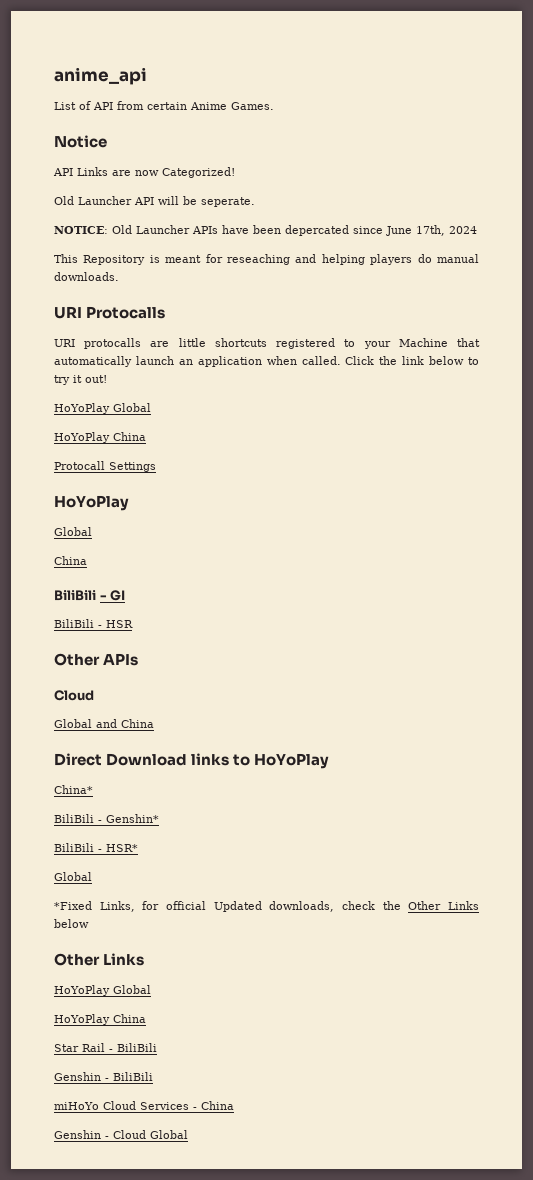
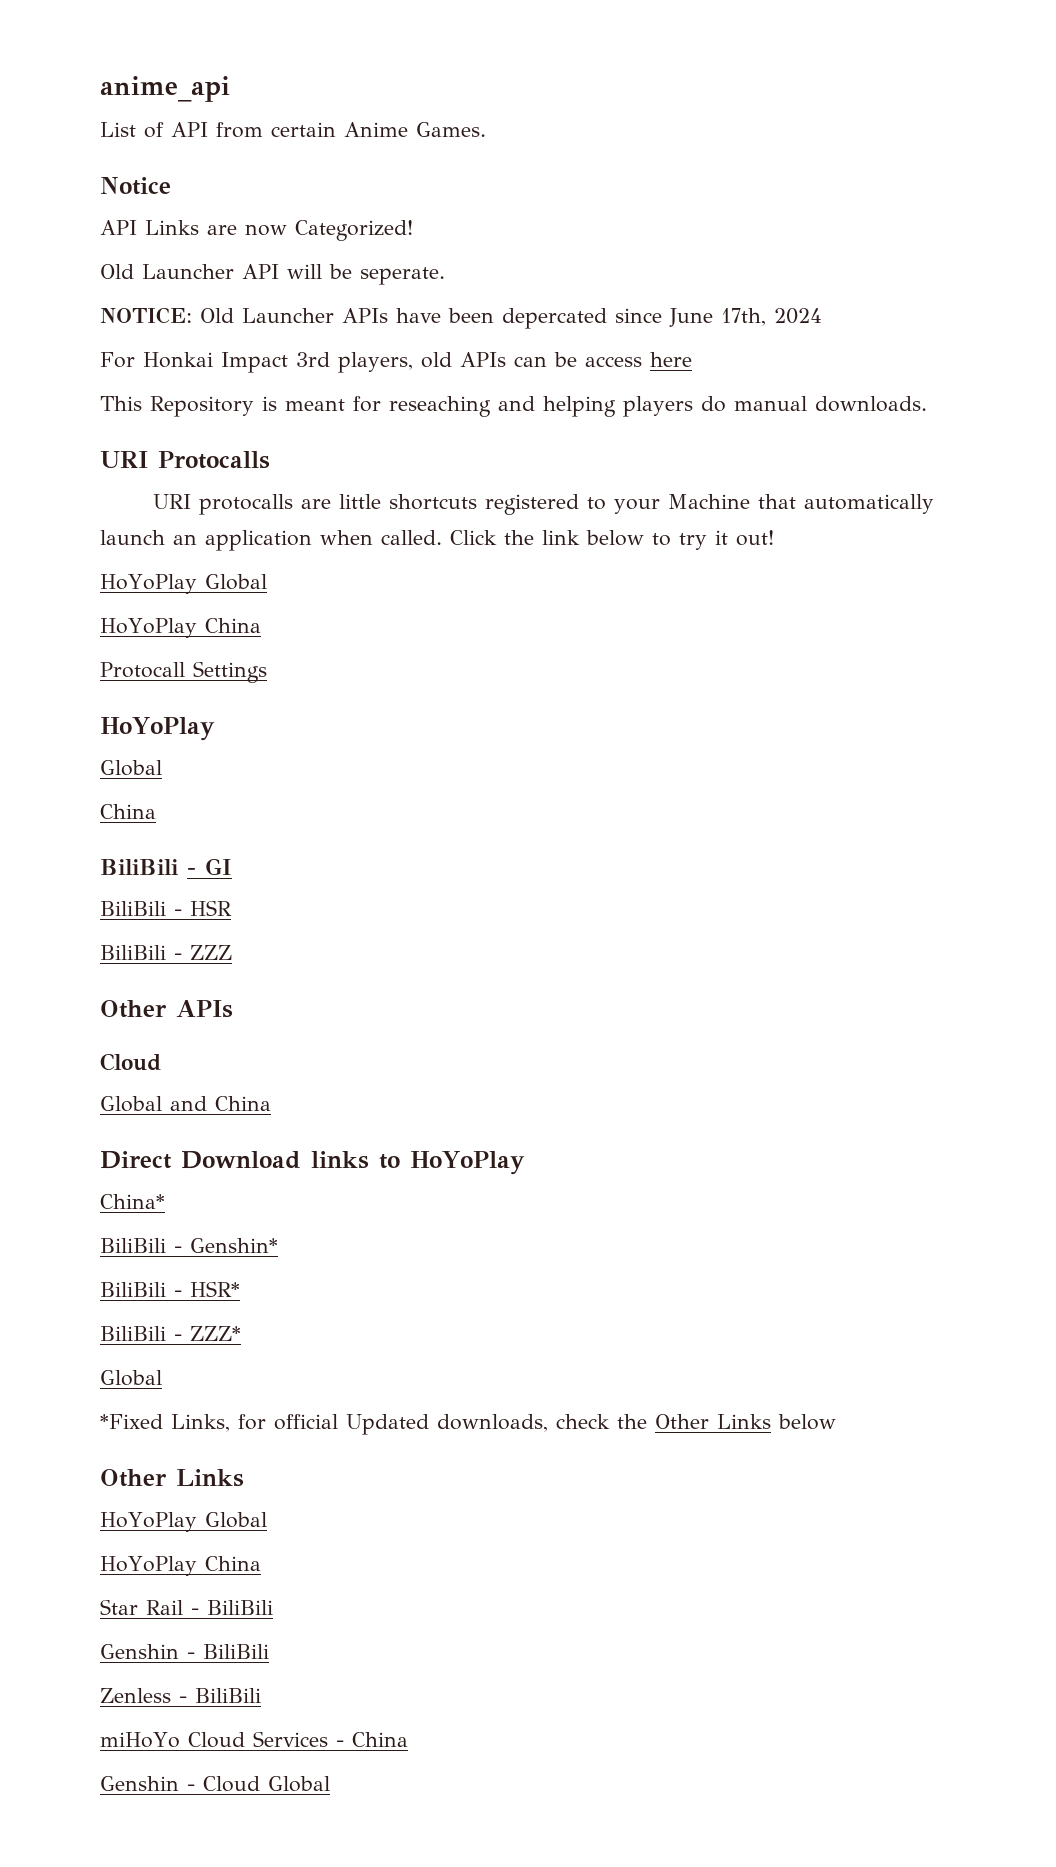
(477, 230) none -> [100,352,692,373] // For Honkai Impact 3rd players, old APIs can be access here
(133, 624) none -> [100,945,232,960] // BiliBili - ZZZ
(138, 848) none -> [100,1326,241,1341] // BiliBili - ZZZ*
(153, 1076) none -> [100,1688,261,1703] // Zenless - BiliBili

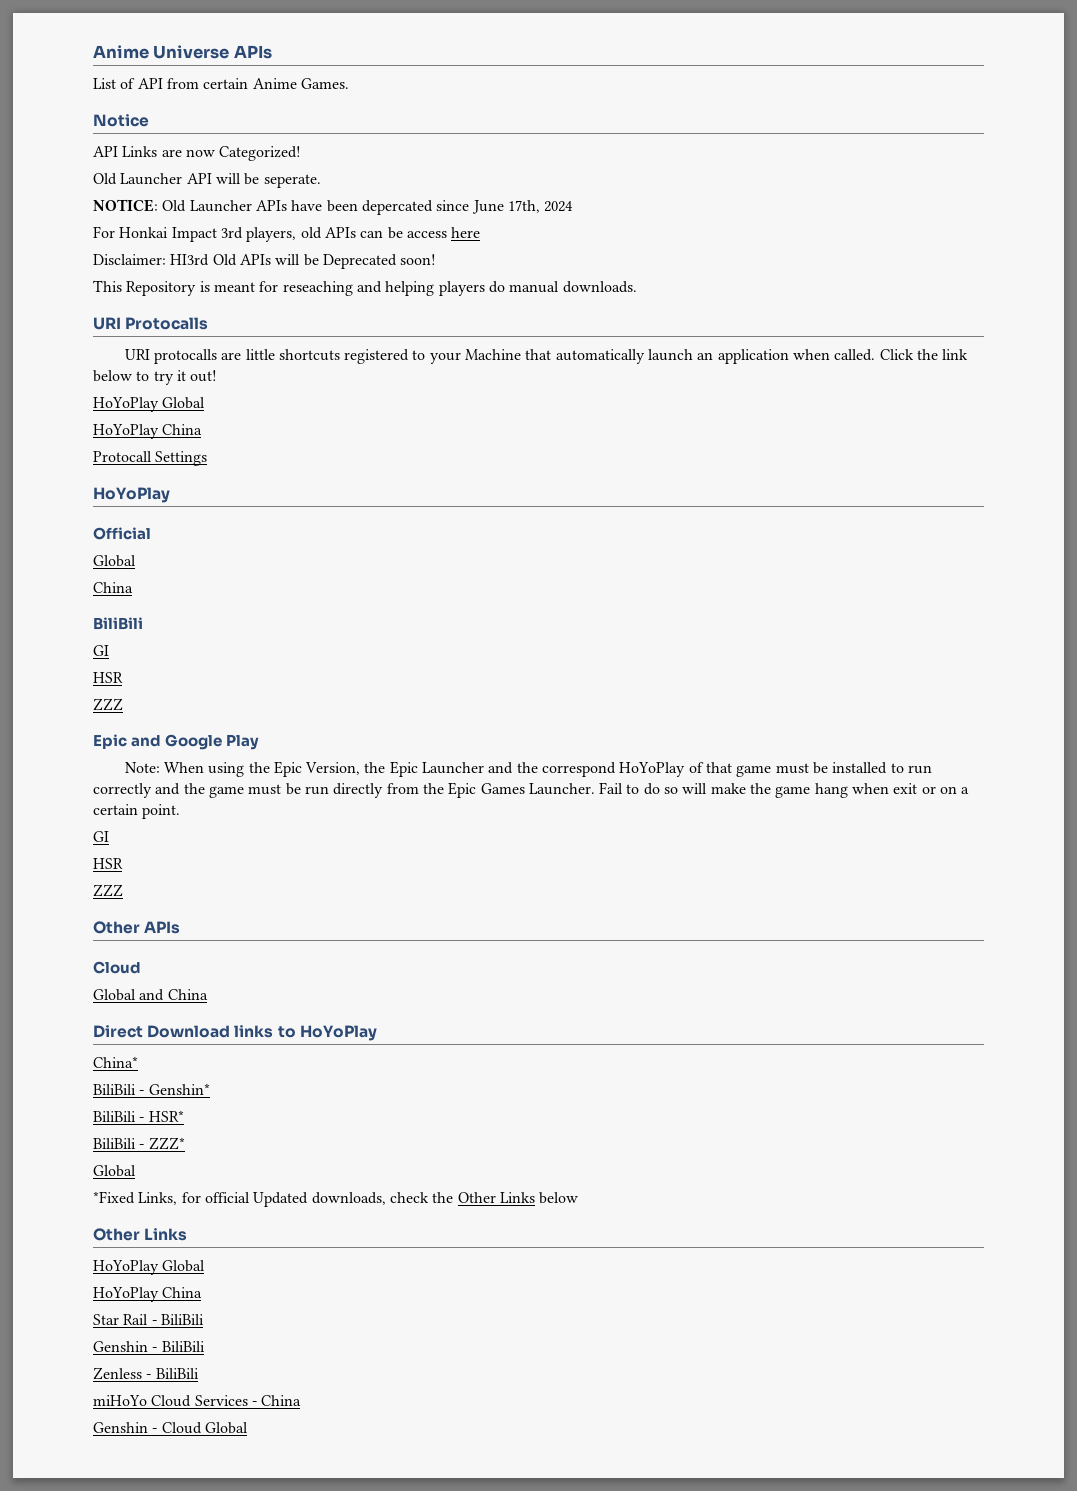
[100,76,230,102] anime_api -> [93,45,272,59] Anime Universe APIs
(692, 359) none -> [93,254,437,269] // Disclaimer: HI3rd Old APIs will be Deprecated soon!
(215, 729) none -> [93,527,151,540] // Official
[187,858,232,875] [100,900,232,916] [100,945,182,960] - GI // BiliBili - HSR // BiliBili - -> [93,645,109,656] [93,672,123,683] [93,698,123,711] [93,734,260,750] [124,761,932,777] [93,782,970,798] [93,804,181,819] [93,831,109,842] [93,858,123,869] // GI // HSR // ZZZ // Epic and Google Play // Note: When using the Epic Version, the Epic Launcher and the correspond HoYoPlay of that game must be installed to run correctly and the game must be run directly from the Epic Games Launcher. Fail to do so will make the game hang when exit or on a certain point. // GI // HSR //

